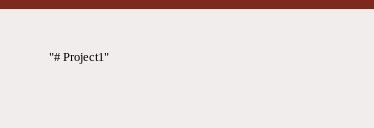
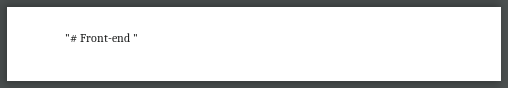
[63,53,110,64] Project1" -> [80,33,139,42] Front-end "

